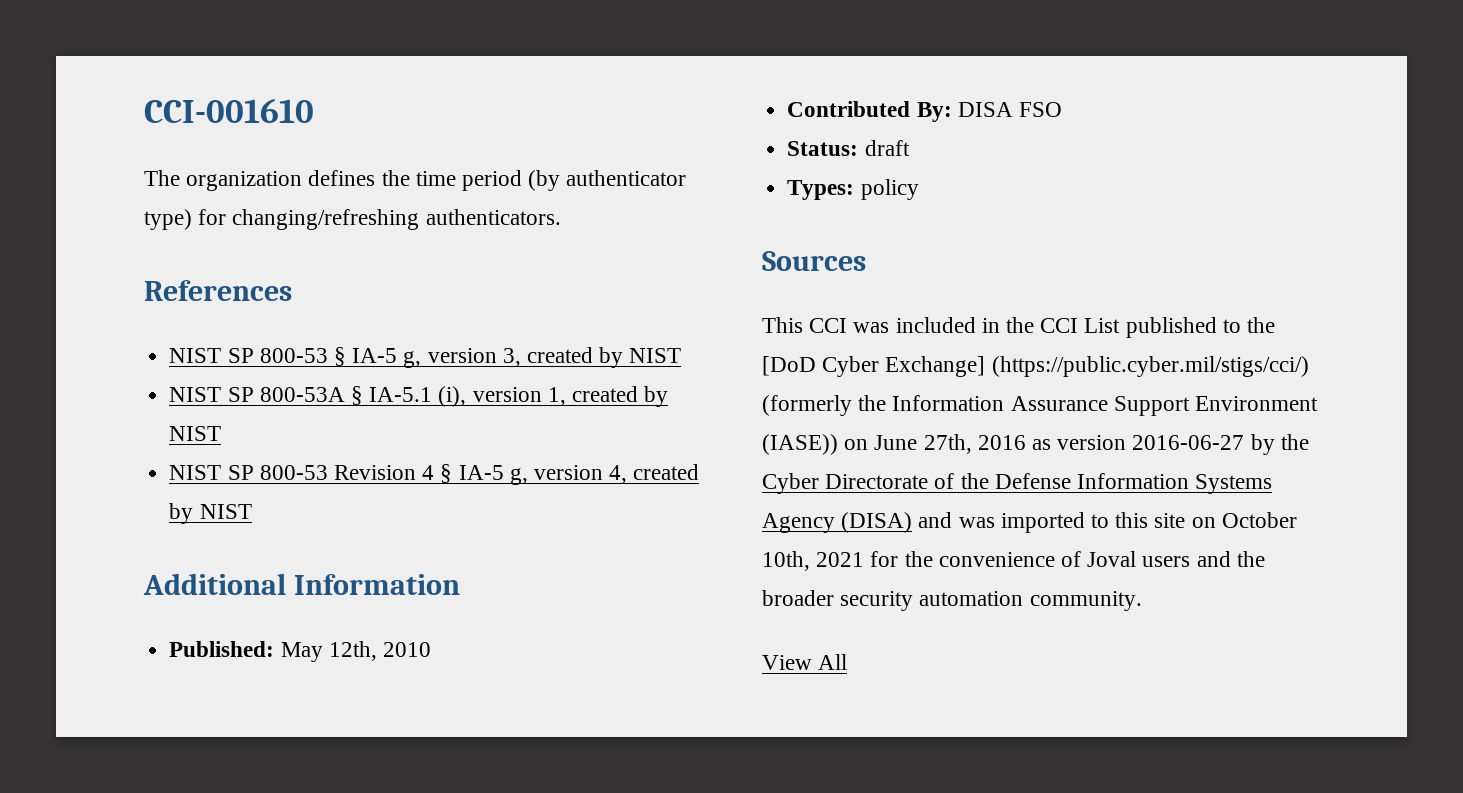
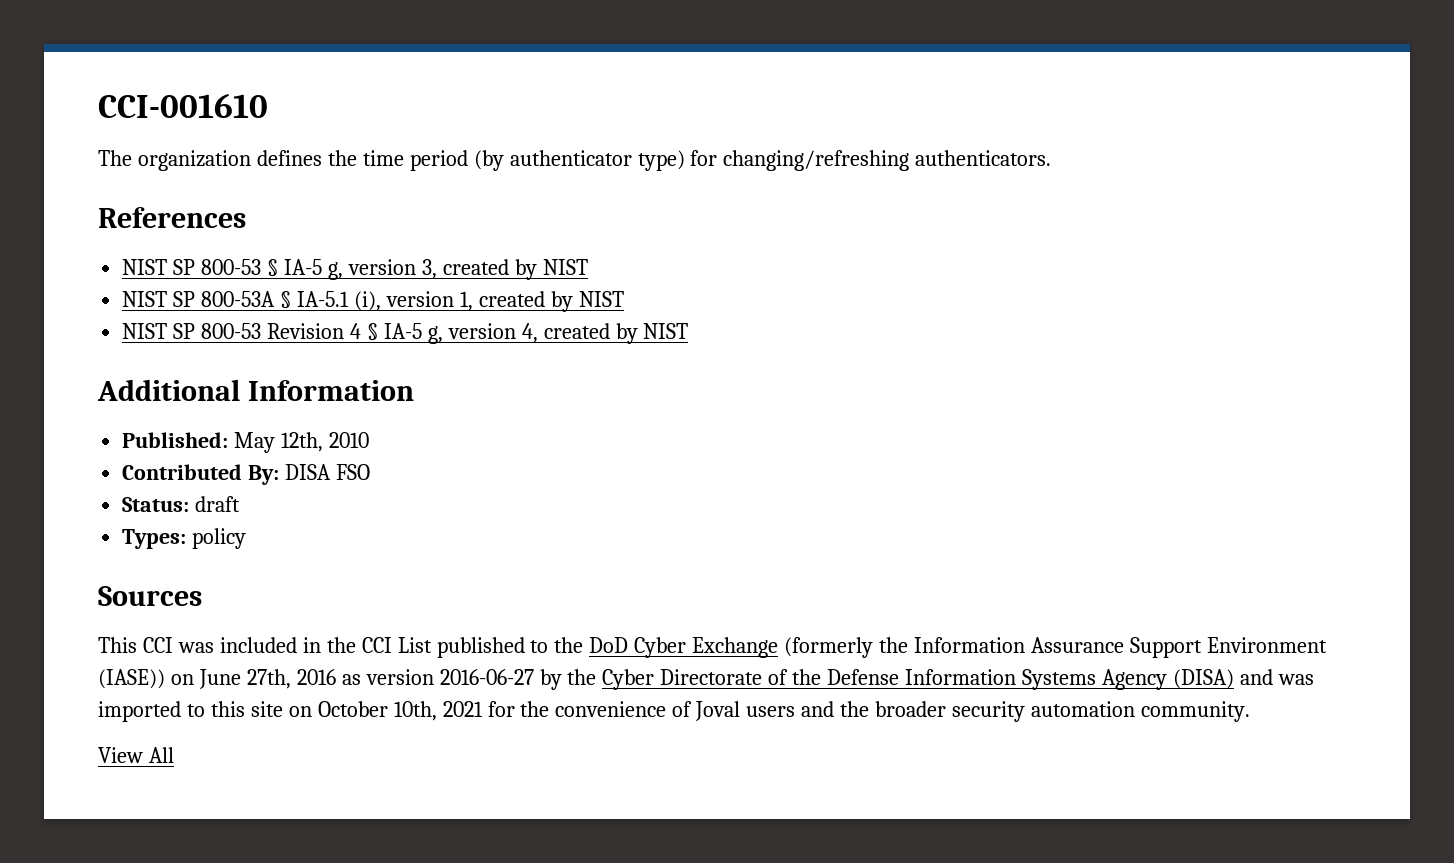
[762,356,1309,377] [DoD Cyber Exchange] (https://public.cyber.mil/stigs/cci/) -> [589,637,779,658] DoD Cyber Exchange

